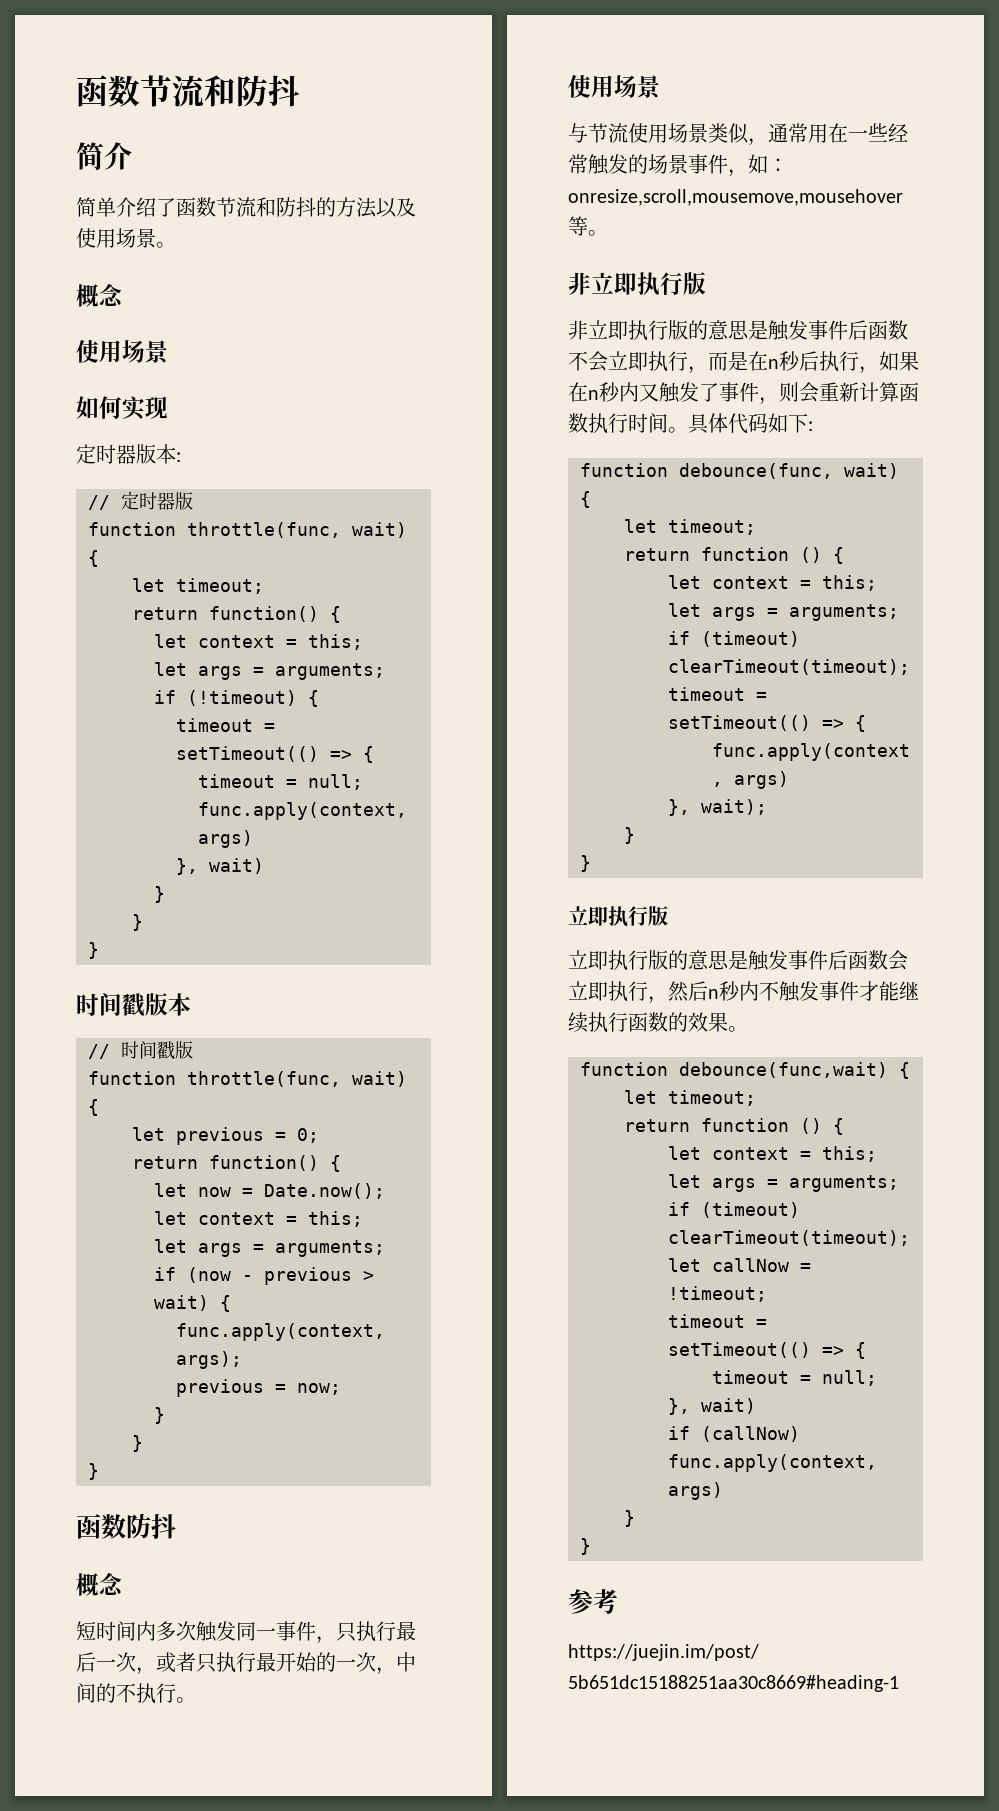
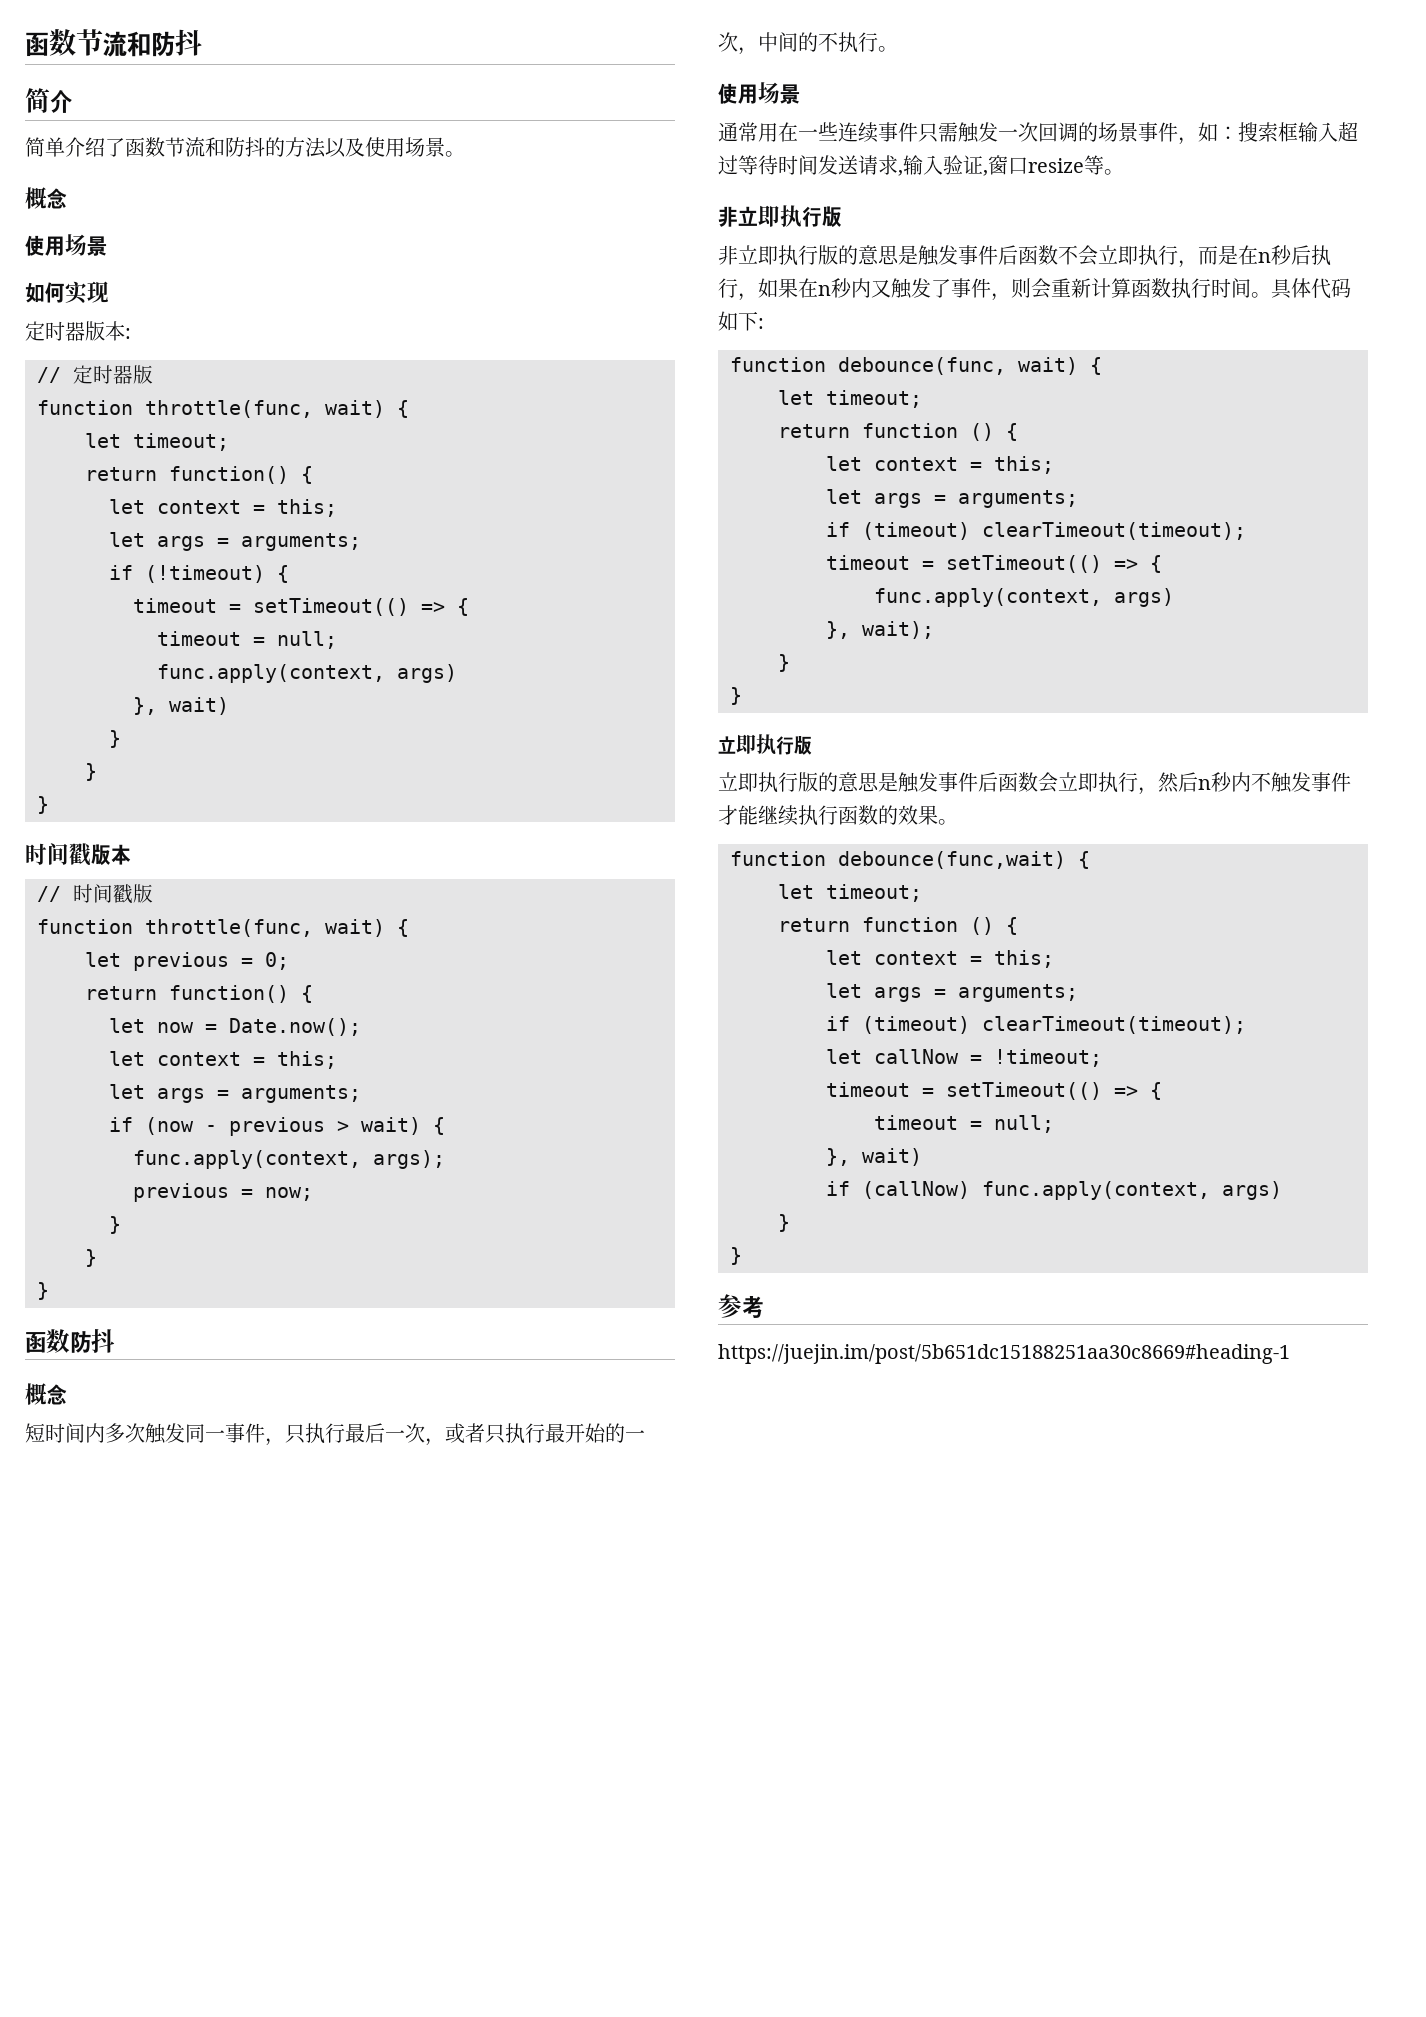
[568,123,908,146] [568,154,788,177] [568,189,903,206] 与节流使用场景类似，通常用在一些经常触发的场景事件，如：onresize,scroll,mousemove,mousehover -> [718,122,1358,145] [718,155,1084,176] 通常用在一些连续事件只需触发一次回调的场景事件，如：搜索框输入超过等待时间发送请求,输入验证,窗口resize

